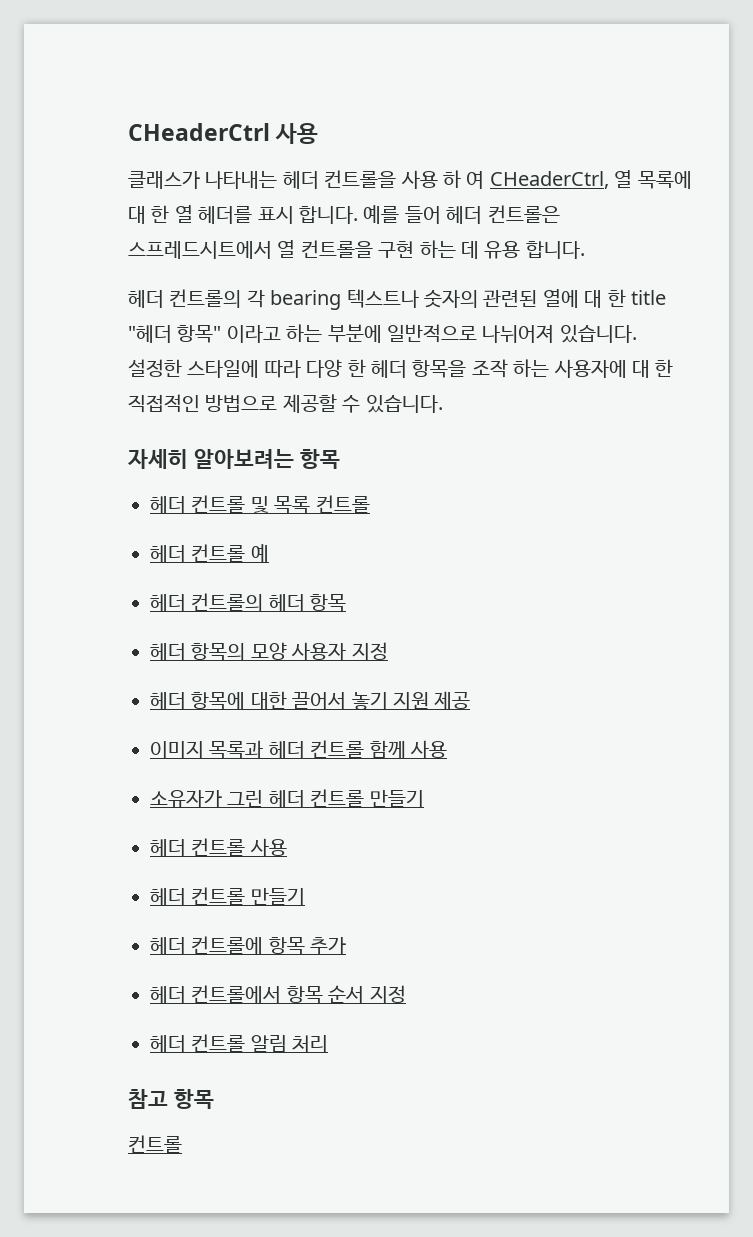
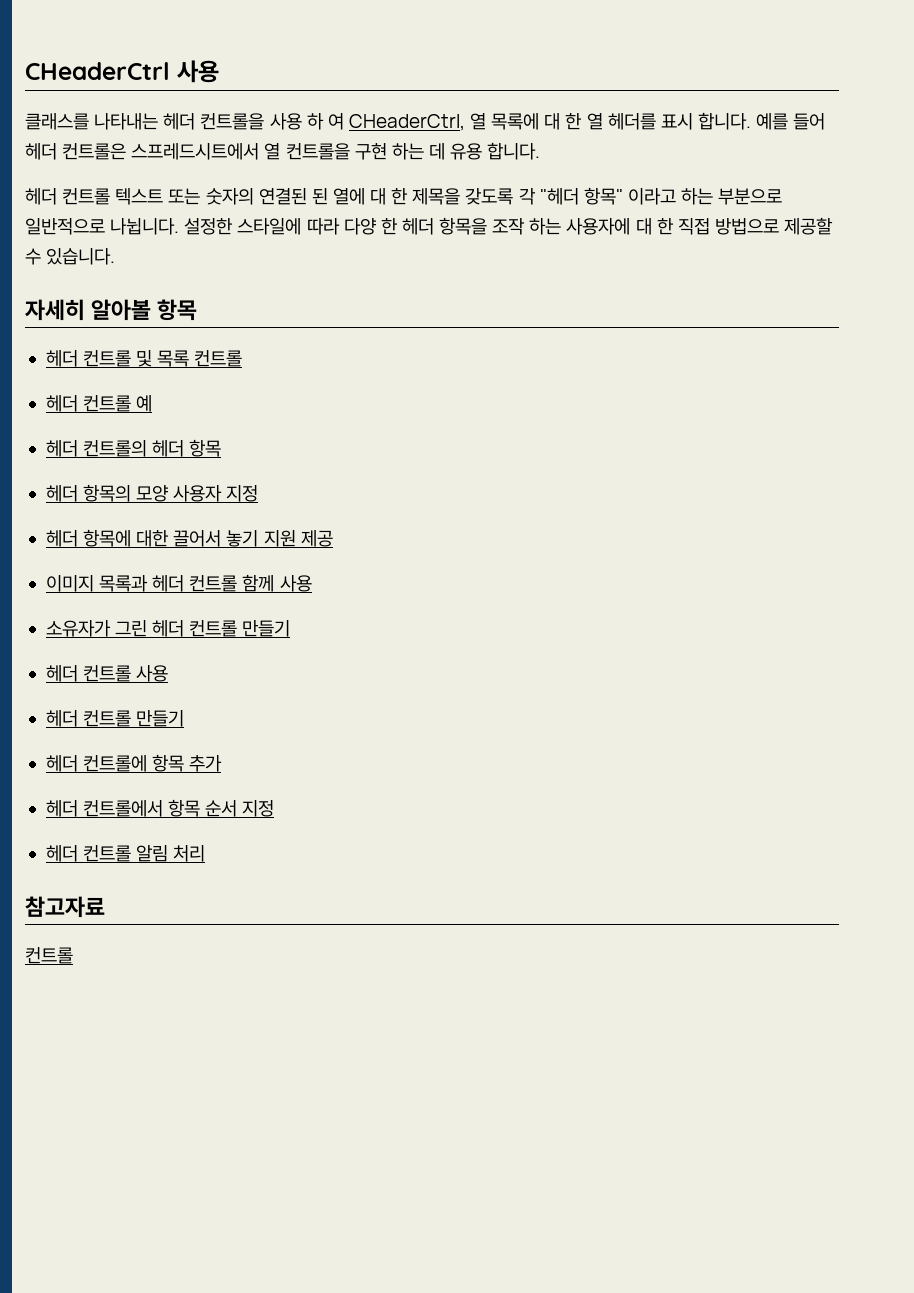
[128,171,200,189] 클래스가 -> [25,113,89,130] 클래스를
[169,289,666,310] [128,324,637,343] 컨트롤의 각 bearing 텍스트나 숫자의 관련된 열에 대 한 title "헤더 항목" 이라고 하는 부분에 일반적으로 나뉘어져 있습니다. -> [62,187,783,205] [25,218,180,235] 컨트롤 텍스트 또는 숫자의 연결된 된 열에 대 한 제목을 갖도록 각 "헤더 항목" 이라고 하는 부분으로 일반적으로 나뉩니다.
[128,394,200,413] 직접적인 -> [677,218,710,235] 직접
[194,449,294,469] 알아보려는 -> [91,299,152,321] 알아볼
[128,1089,214,1109] 참고 항목 -> [25,896,105,918] 참고자료

